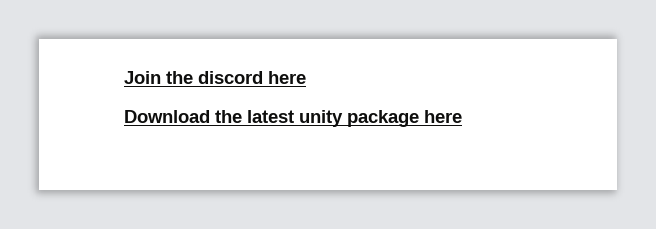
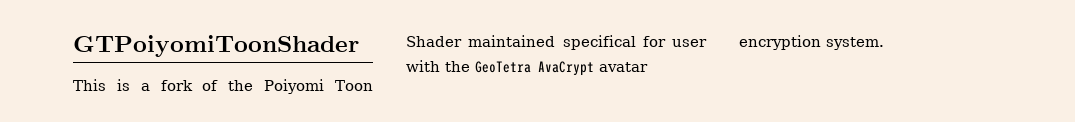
[124,71,306,84] [124,110,462,127] Join the discord here // Download the latest unity package here -> [73,35,359,57] [73,79,374,94] [406,35,707,50] [406,60,648,76] [739,35,884,50] GTPoiyomiToonShader // This is a fork of the Poiyomi Toon Shader maintained specifical for user with the GeoTetra AvaCrypt avatar encryption system.

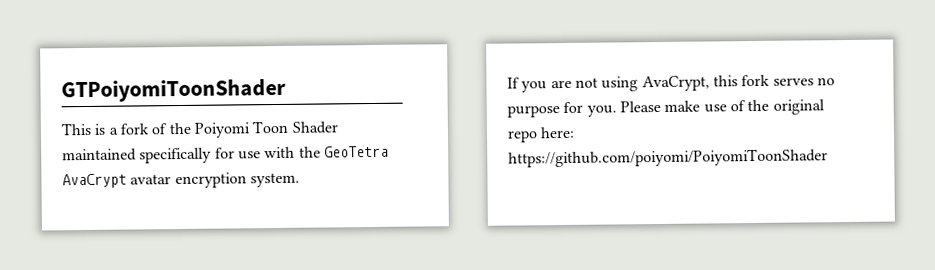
[562,35,707,50] specifical for user -> [139,147,261,164] specifically for use
(884, 43) none -> [507,74,835,93] [507,99,825,118] [507,126,576,143] [508,148,828,168] // If you are not using AvaCrypt, this fork serves no purpose for you. Please make use of the original repo here: https://github.com/poiyomi/PoiyomiToonShader

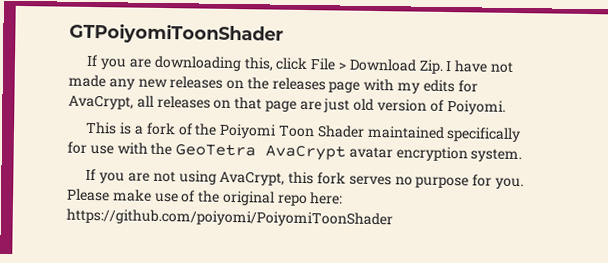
(286, 90) none -> [86,54,514,74] [68,74,478,94] [68,94,506,115] // If you are downloading this, click File > Download Zip. I have not made any new releases on the releases page with my edits for AvaCrypt, all releases on that page are just old version of Poiyomi.

